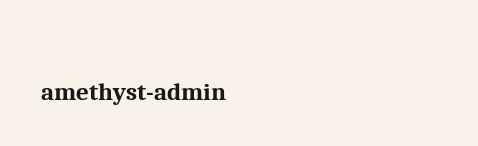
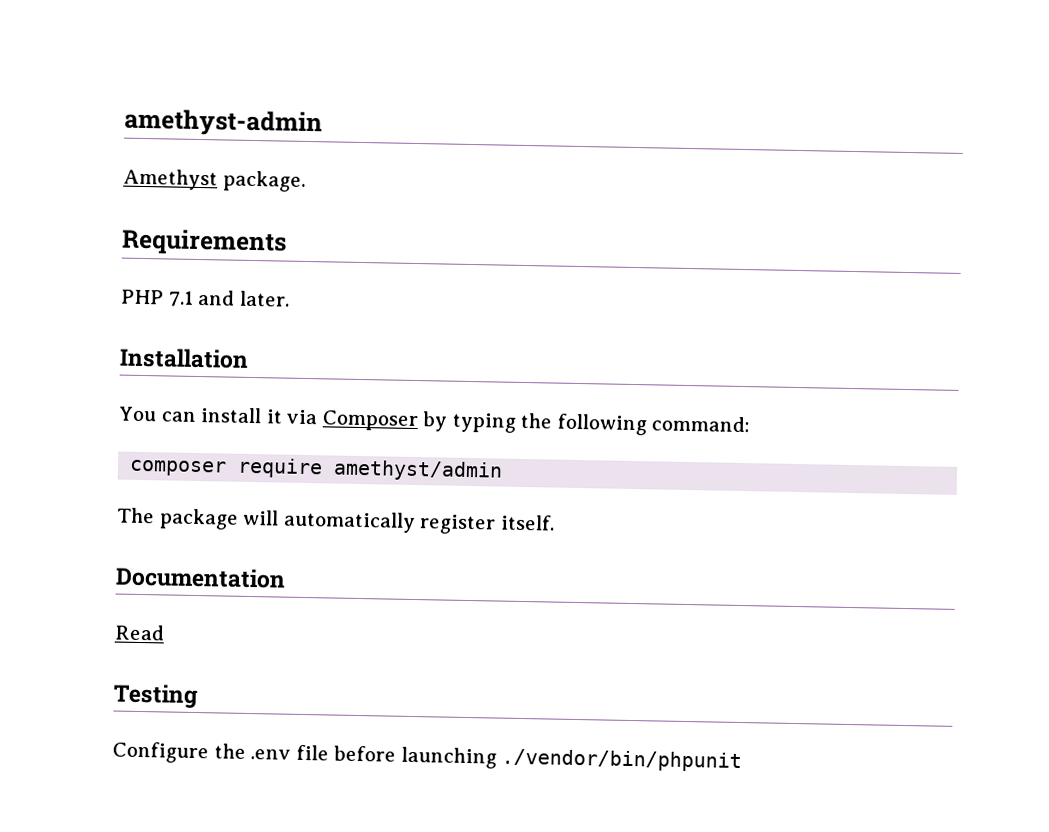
(226, 94) none -> [123,168,306,192] [121,228,287,256] [120,289,290,307] [119,347,249,369] [118,406,752,436] [129,457,504,482] [116,507,555,535] [115,566,286,589] [114,624,165,641] [113,683,199,709] [112,741,743,773] // Amethyst package. // Requirements // PHP 7.1 and later. // Installation // You can install it via Composer by typing the following command: // composer require amethyst/admin // The package will automatically register itself. // Documentation // Read // Testing // Configure the .env file before launching ./vendor/bin/phpunit

